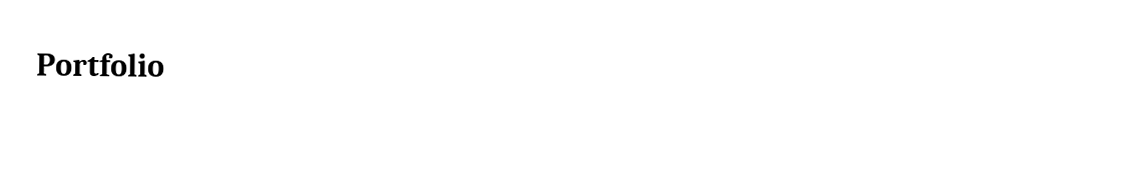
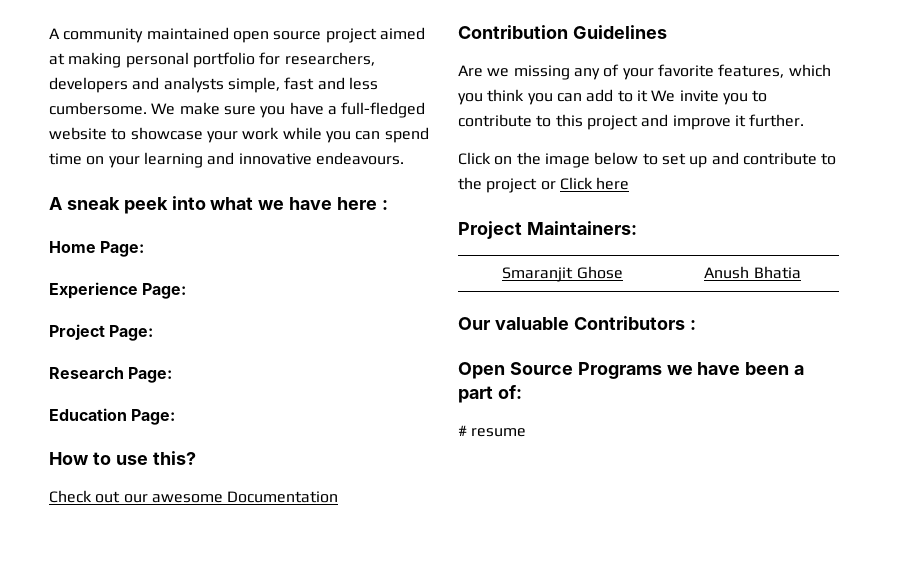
[36,52,165,77] Portfolio -> [49,27,425,43] [49,52,375,68] [49,77,378,93] [49,102,426,118] [49,127,429,143] [49,152,404,168] [49,196,388,214] [49,241,145,257] [49,282,187,299] [49,324,154,341] [49,367,173,383] [49,408,176,425] [49,451,196,465] [49,490,339,503] [458,25,667,39] [458,64,831,80] [458,89,768,105] [458,114,805,130] [458,152,837,168] [458,177,630,193] [458,221,637,239] [502,266,623,282] [704,266,801,279] [458,316,696,330] [458,362,805,379] [458,385,522,403] [458,425,527,437] A community maintained open source project aimed at making personal portfolio for researchers, developers and analysts simple, fast and less cumbersome. We make sure you have a full-fledged website to showcase your work while you can spend time on your learning and innovative endeavours. // A sneak peek into what we have here : // Home Page: // Experience Page: // Project Page: // Research Page: // Education Page: // How to use this? // Check out our awesome Documentation // Contribution Guidelines // Are we missing any of your favorite features, which you think you can add to it We invite you to contribute to this project and improve it further. // Click on the image below to set up and contribute to the project or Click here // Project Maintainers: // Smaranjit Ghose | Anush Bhatia // Our valuable Contributors : // Open Source Programs we have been a part of: // # resume

